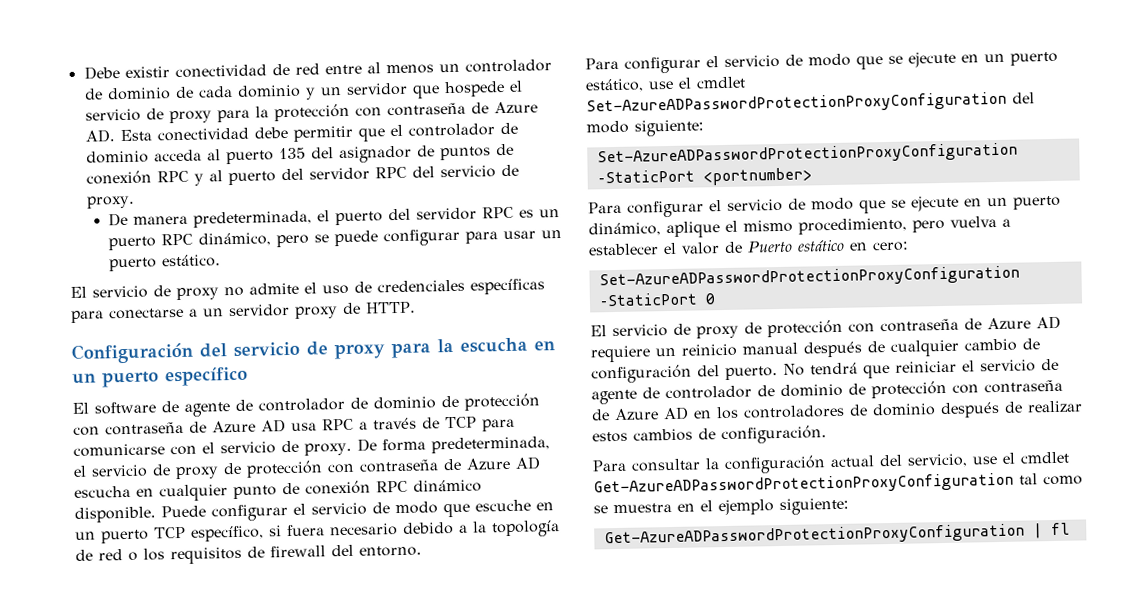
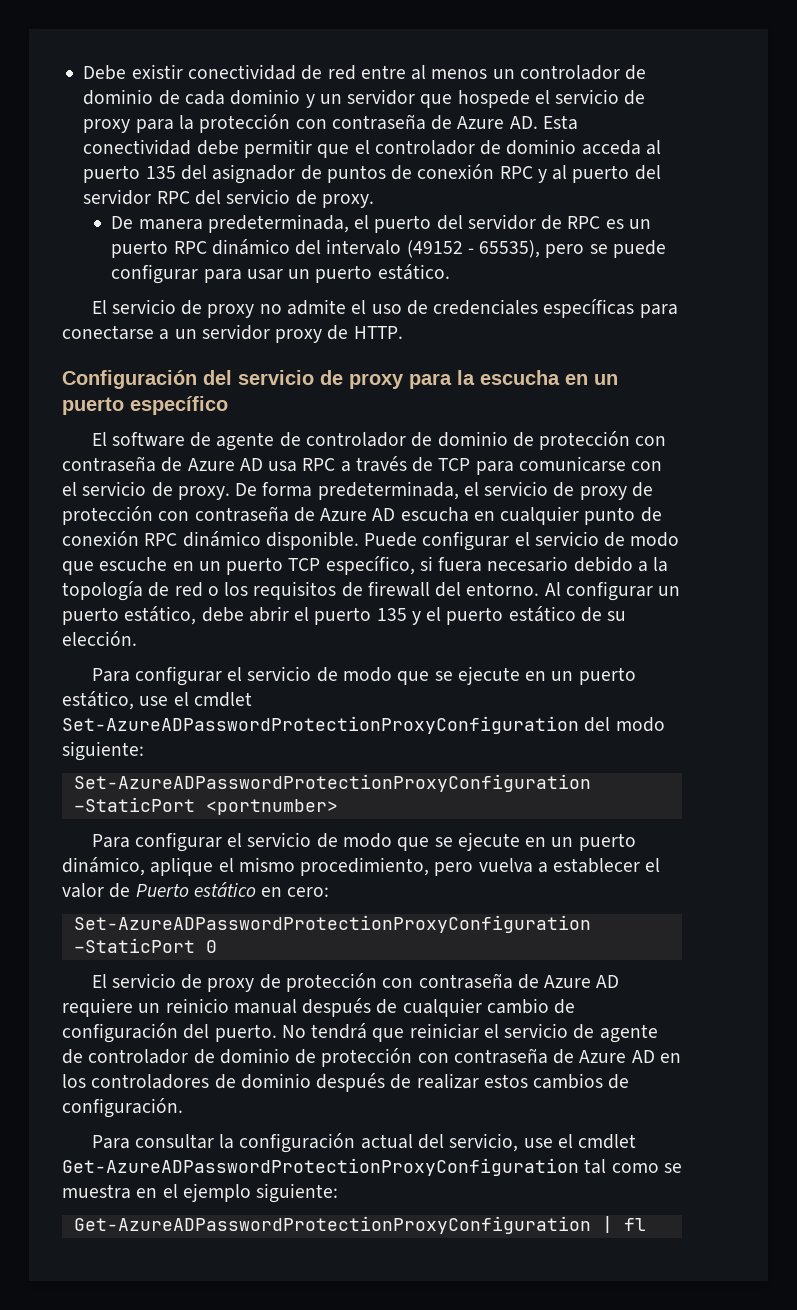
(477, 214) none -> [541,215,563,230] de
[197,232,271,247] dinámico, -> [211,239,541,258] dinámico del intervalo (49152 - 65535),
(422, 551) none -> [544,581,681,601] [62,606,627,625] [62,631,137,646] Al configurar un puerto estático, debe abrir el puerto 135 y el puerto estático de su elección.

